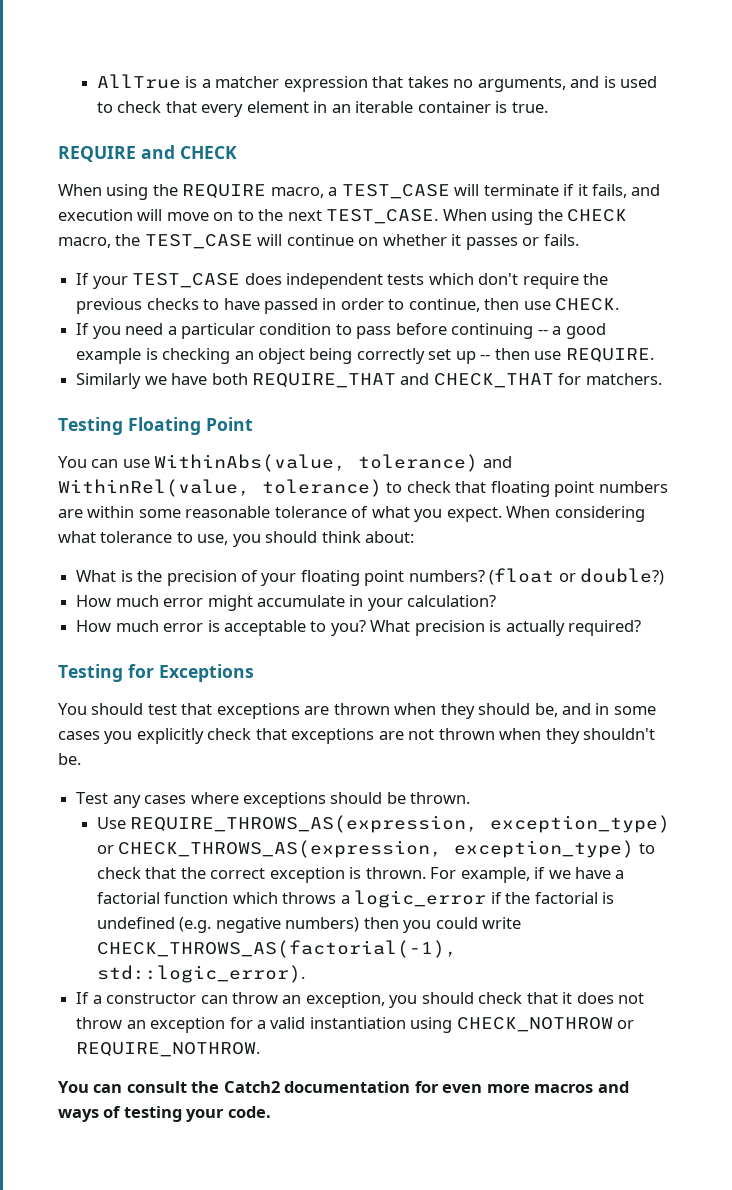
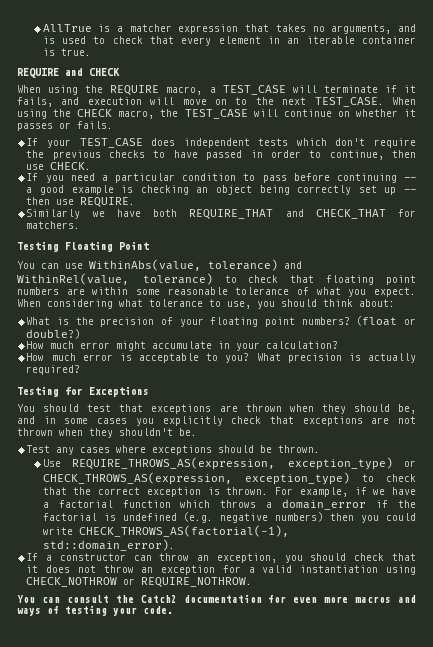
[354,890,487,908] logic_error -> [282,499,367,510] domain_error
[96,965,305,983] std::logic_error). -> [42,539,175,551] std::domain_error).

